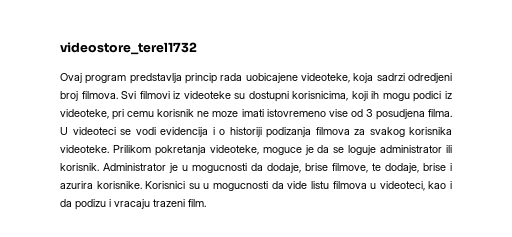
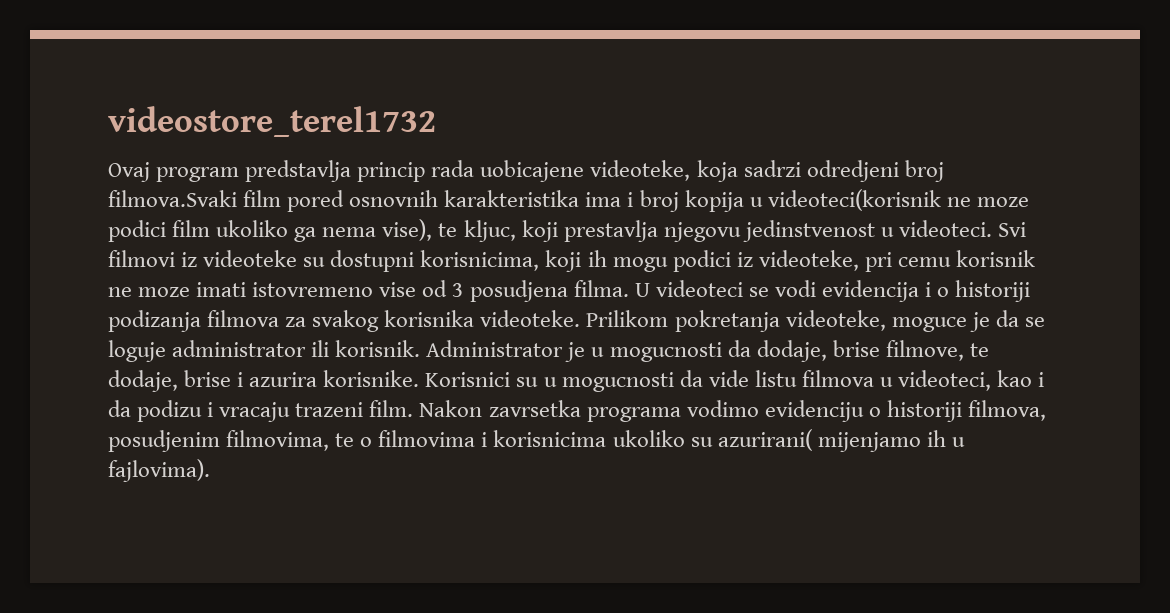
[81,91,118,99] filmova. -> [108,189,1029,212] [108,219,992,242] filmova.Svaki film pored osnovnih karakteristika ima i broj kopija u videoteci(korisnik ne moze podici film ukoliko ga nema vise), te kljuc, koji prestavlja njegovu jedinstvenost u videoteci.
(206, 203) none -> [419,400,1046,422] [108,429,965,452] [108,459,210,482] Nakon zavrsetka programa vodimo evidenciju o historiji filmova, posudjenim filmovima, te o filmovima i korisnicima ukoliko su azurirani( mijenjamo ih u fajlovima).

